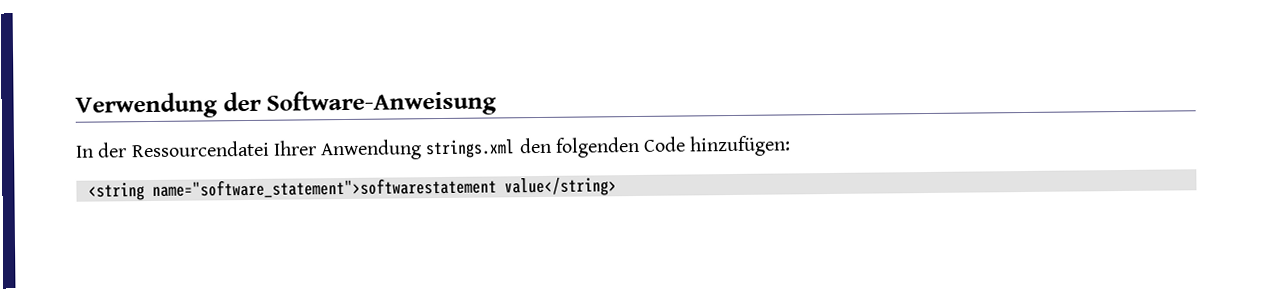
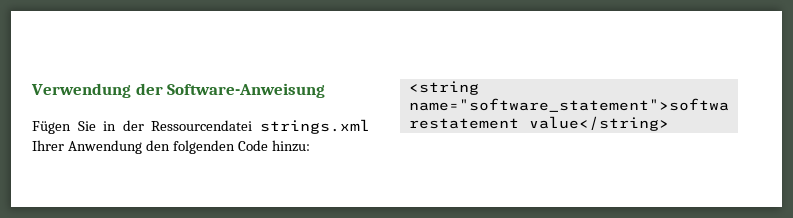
[75,145,94,158] In -> [32,121,117,134] Fügen Sie in
(270, 149) none -> [260,119,370,134] strings.xml
[425,139,516,159] strings.xml -> (142, 147) none
[689,135,792,157] hinzufügen: -> [271,140,310,152] hinzu:

